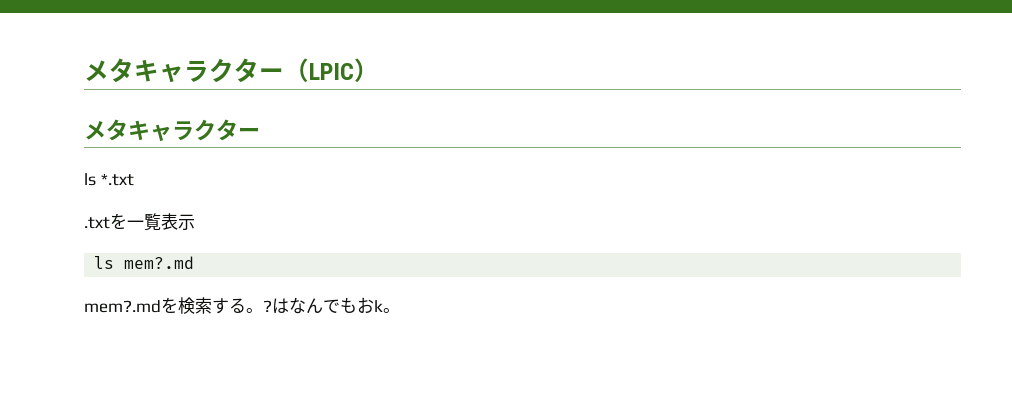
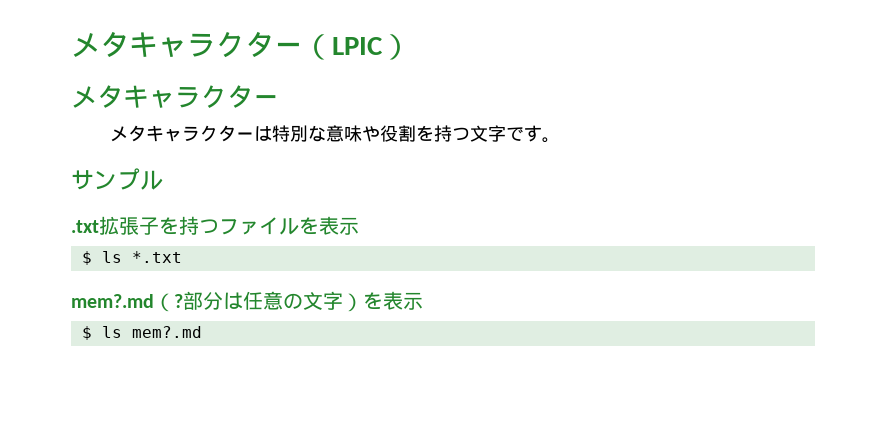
[84,173,134,186] [84,213,195,231] ls *.txt // .txtを一覧表示 // -> [109,125,560,143] [71,168,163,190] [71,216,359,235] [81,251,182,265] [71,291,423,312] [81,326,92,340] メタキャラクターは特別な意味や役割を持つ文字です。 // サンプル // .txt拡張子を持つファイルを表示 // $ ls *.txt // mem?.md（?部分は任意の文字）を表示 // $
[84,297,400,314] // mem?.mdを検索する。?はなんでもおk。 -> (202, 332) none

